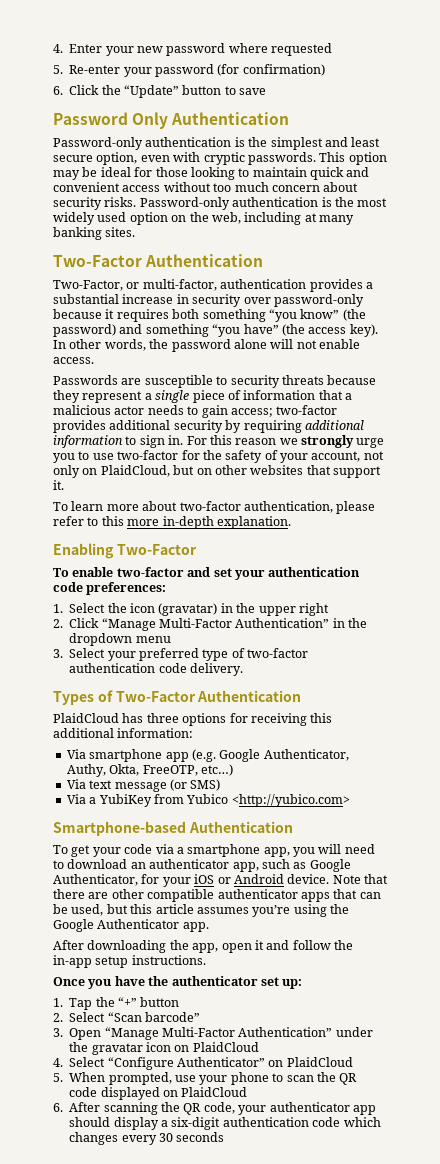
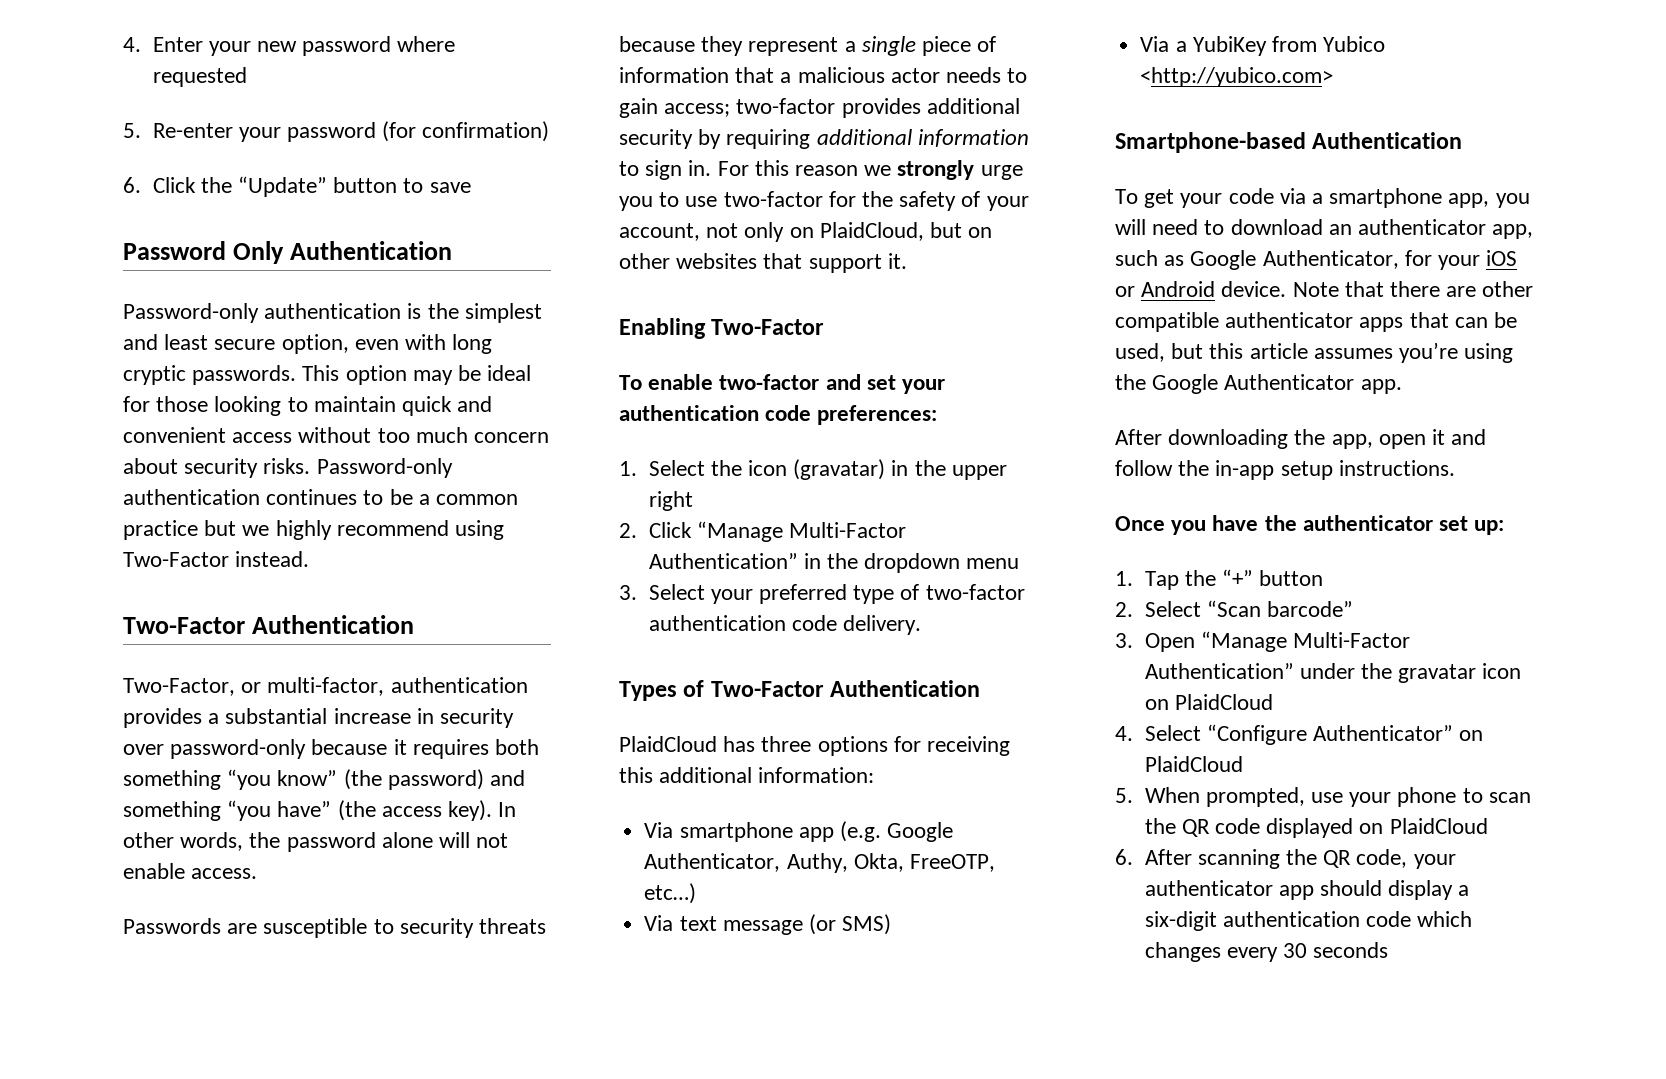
(201, 157) none -> [452,334,493,354] long
[321,197,388,207] [53,212,354,225] [53,227,136,240] is the most widely used option on the web, including at many banking sites. -> [266,489,519,505] [123,520,505,540] [123,551,310,567] continues to be a common practice but we highly recommend using Two-Factor instead.
[53,501,376,514] [53,516,291,529] // To learn more about two-factor authentication, please refer to this more in-depth explanation. -> (907, 261) none

